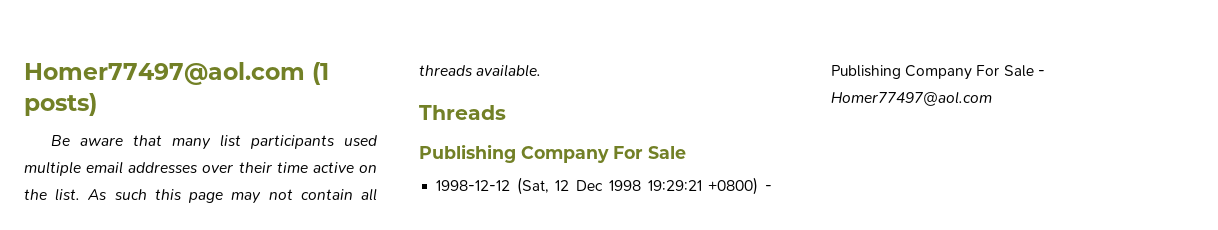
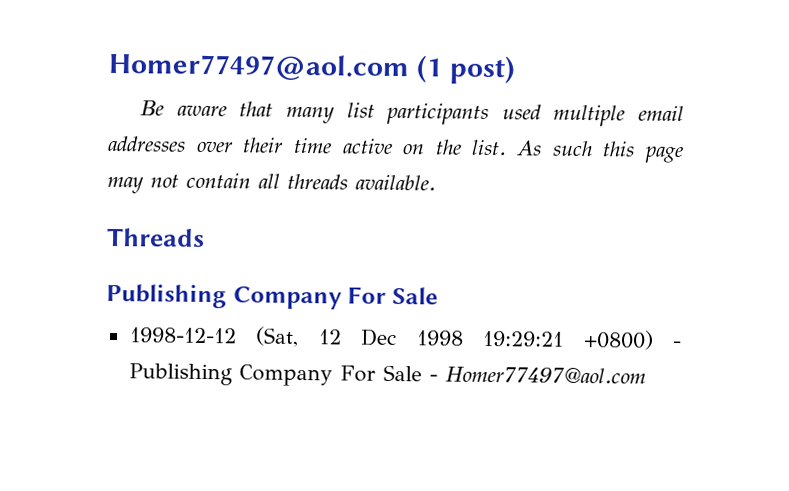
[24,93,97,116] posts) -> [448,55,516,85] post)

